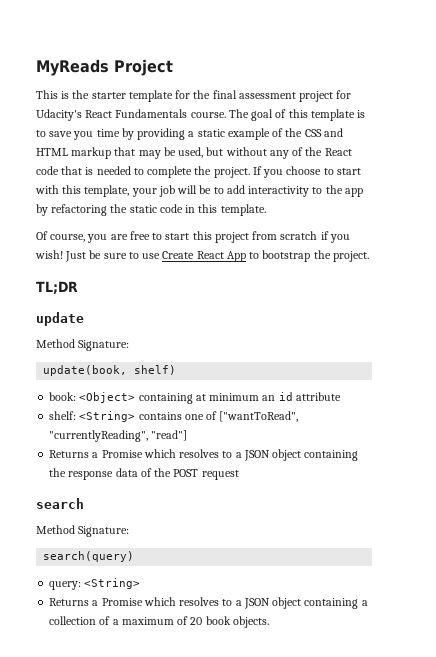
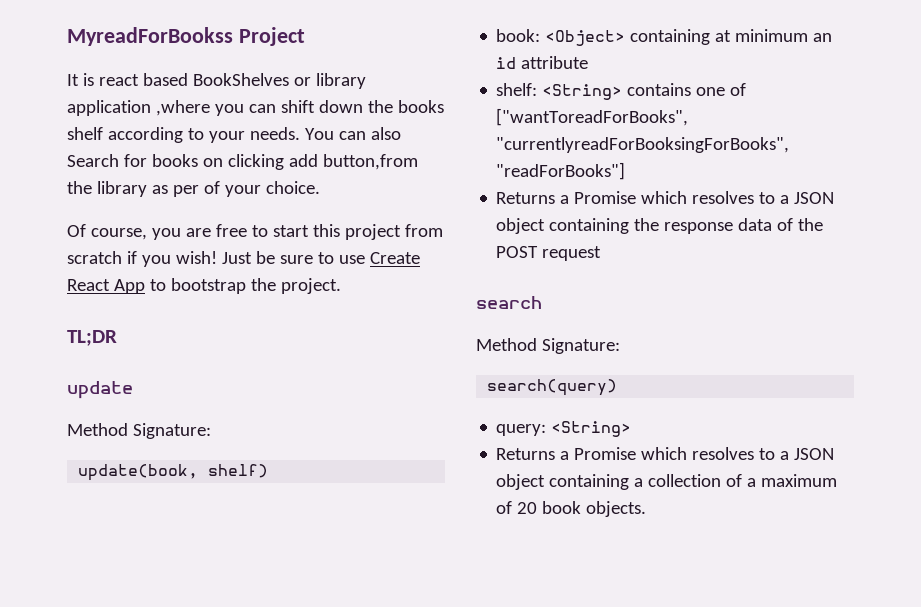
[36,59,109,76] MyReads -> [67,27,233,46] MyreadForBookss
[36,90,352,102] [36,109,366,121] [36,128,343,140] [36,147,352,159] [36,166,361,178] [35,185,363,197] [36,204,266,216] This is the starter template for the final assessment project for Udacity's React Fundamentals course. The goal of this template is to save you time by providing a static example of the CSS and HTML markup that may be used, but without any of the React code that is needed to complete the project. If you choose to start with this template, your job will be to add interactivity to the app by refactoring the static code in this template. -> [67,73,366,89] [67,100,444,116] [67,127,401,143] [67,154,418,170] [67,181,320,197] It is react based BookShelves or library application ,where you can shift down the books shelf according to your needs. You can also Search for books on clicking add button,from the library as per of your choice.
[219,411,299,422] [49,430,188,442] ["wantToRead", "currentlyReading", "read"] -> [496,108,689,126] [496,137,790,153] [496,162,626,180] ["wantToreadForBooks", "currentlyreadForBooksingForBooks", "readForBooks"]

